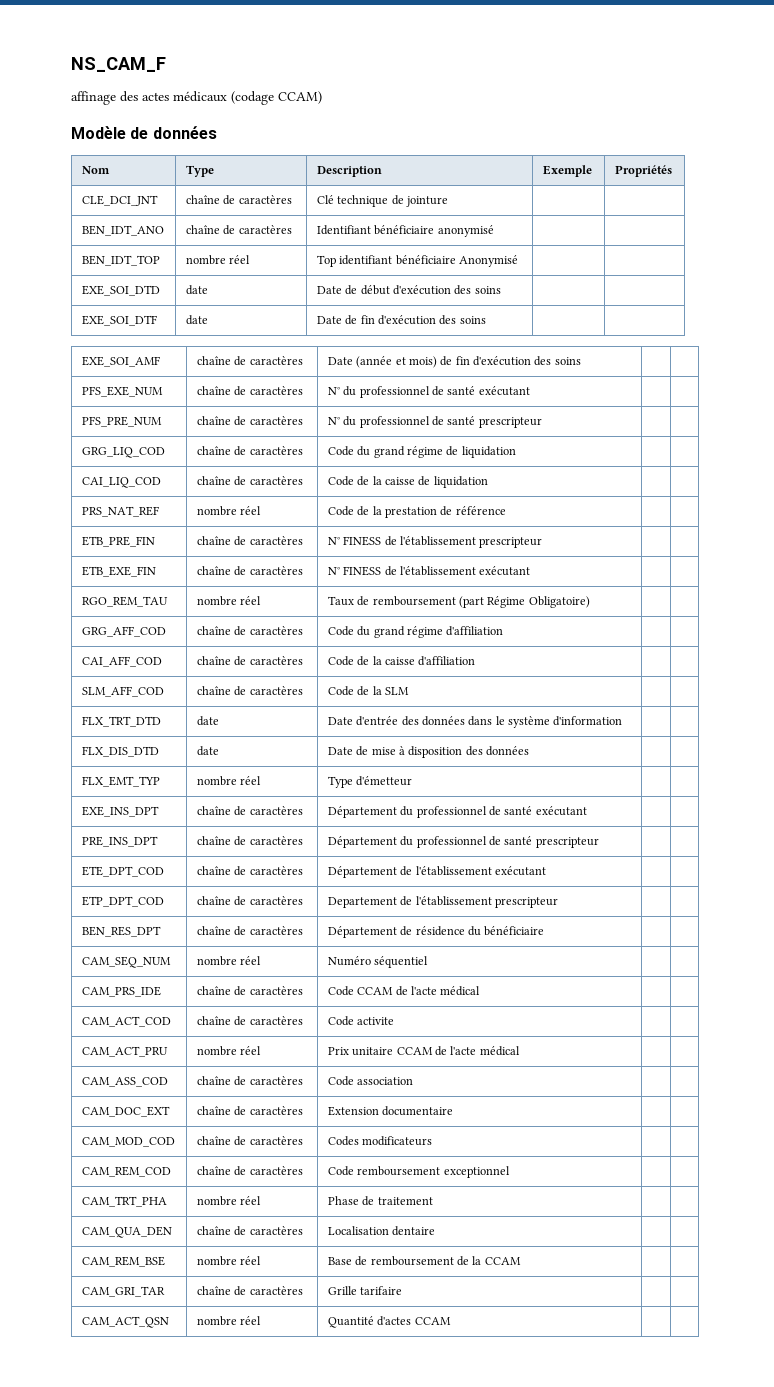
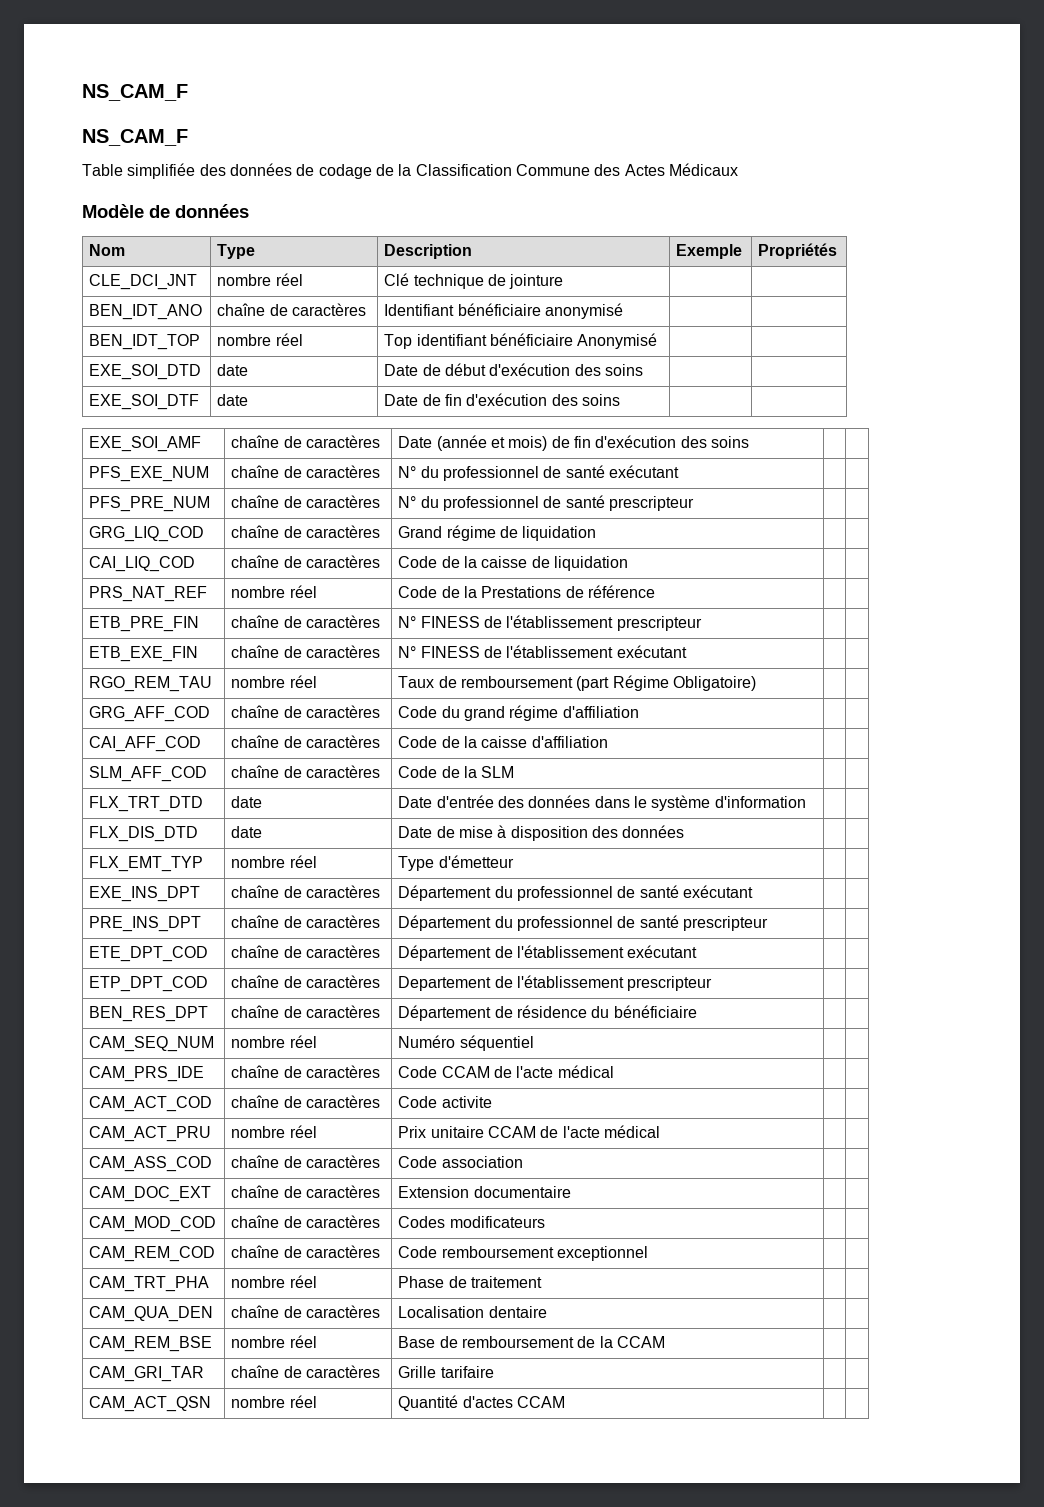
[71,57,166,72] [71,91,322,105] NS_CAM_F // affinage des actes médicaux (codage CCAM) -> [82,84,188,101] [82,129,188,146] [82,163,738,179] NS_CAM_F // NS_CAM_F // Table simplifiée des données de codage de la Classification Commune des Actes Médicaux
[185,195,292,205] chaîne de caractères -> [217,273,303,286] nombre réel
[327,446,405,458] Code du grand -> [398,526,443,538] Grand
[384,507,437,518] prestation -> [481,586,562,598] Prestations

